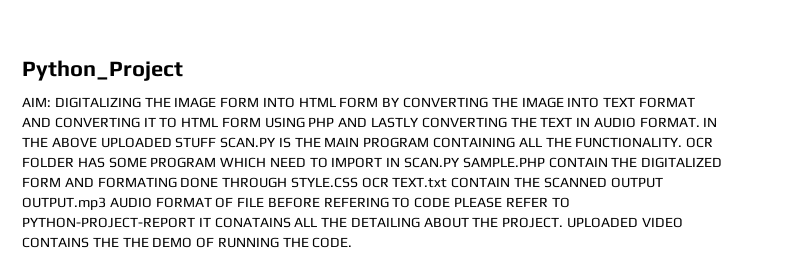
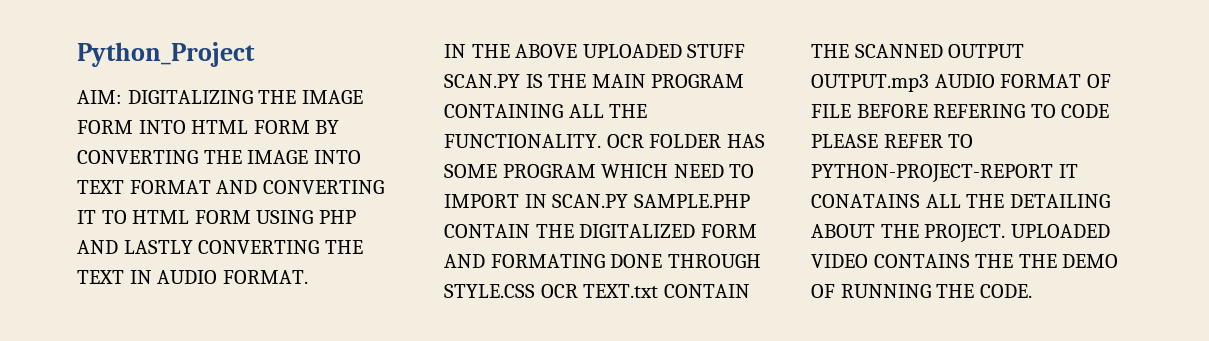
(700, 122) none -> (308, 277) //

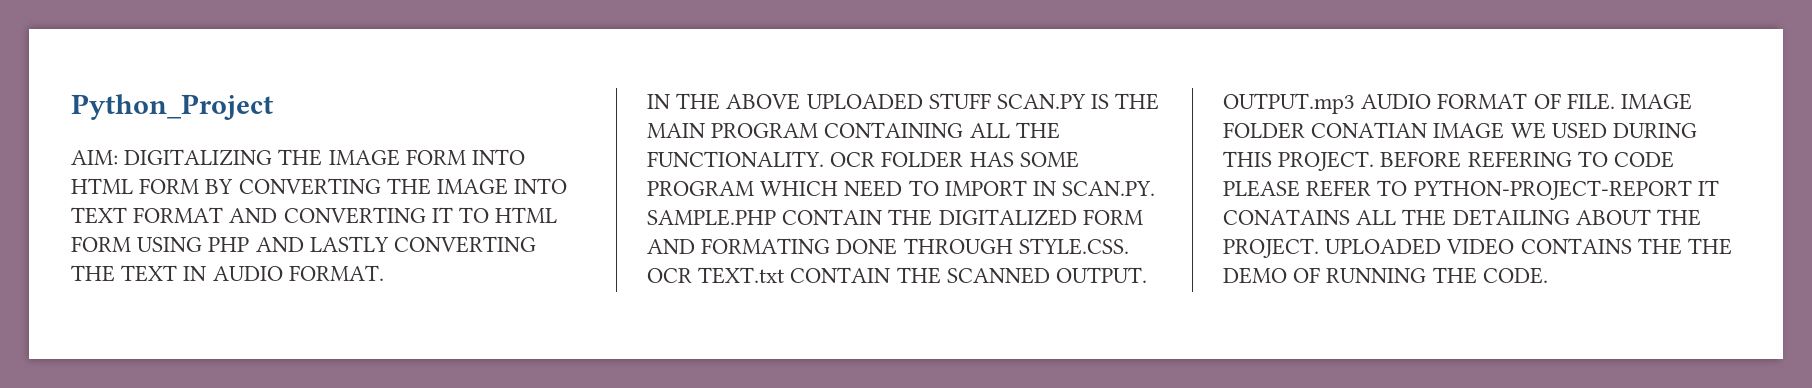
[552,194,629,208] SCAN.PY -> [1062,181,1156,196] SCAN.PY.
[444,284,535,298] STYLE.CSS -> [1018,238,1129,255] STYLE.CSS.
[948,44,1025,58] OUTPUT -> [1056,267,1148,283] OUTPUT.
[811,104,851,118] FILE -> [1566,93,1693,110] [1223,122,1698,139] [1223,151,1375,171] FILE. IMAGE FOLDER CONATIAN IMAGE WE USED DURING THIS PROJECT.

